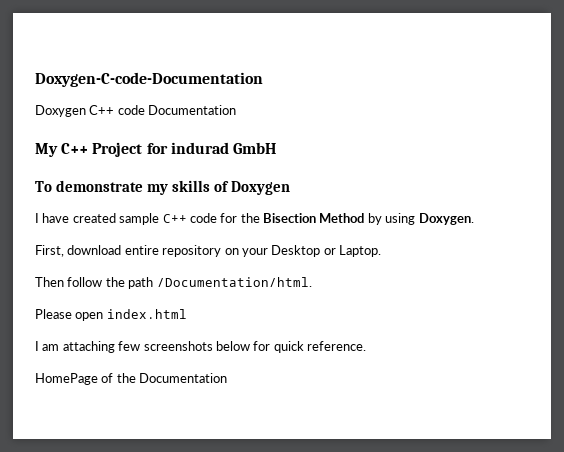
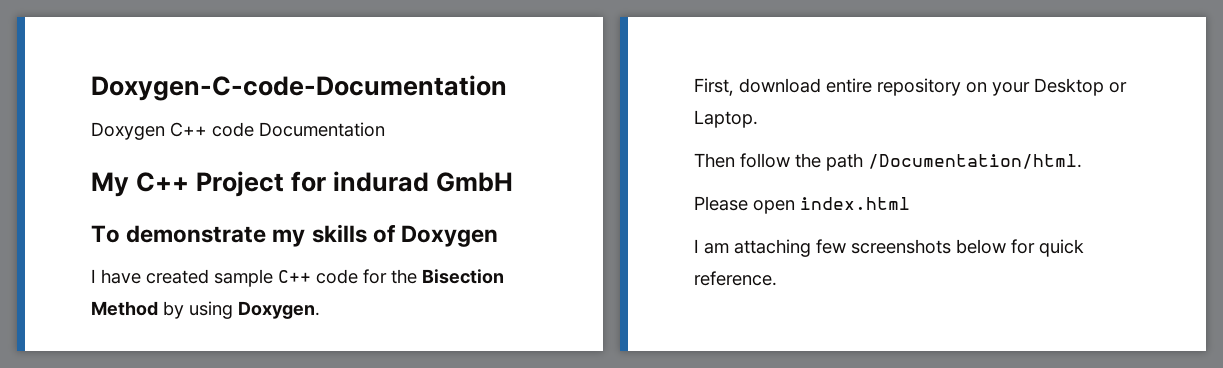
[35,373,228,385] // HomePage of the Documentation -> (777, 278) none

